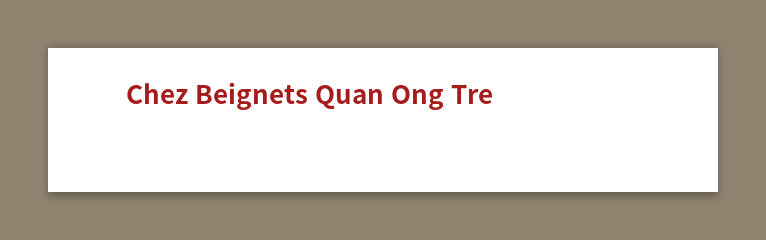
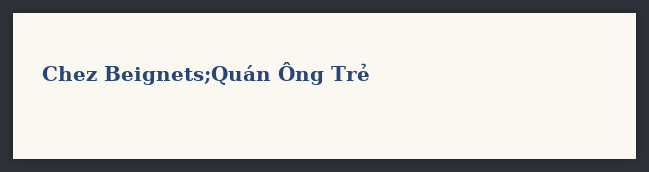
[195,82,494,110] Beignets Quan Ong Tre -> [104,62,370,85] Beignets;Quán Ông Trẻ

